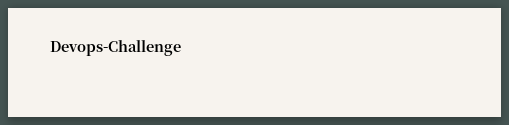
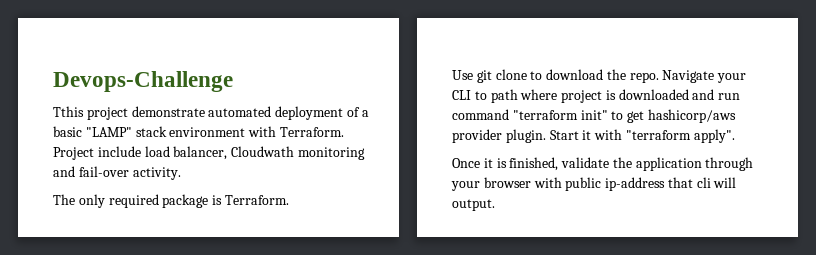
(181, 48) none -> [53,106,369,120] [53,126,344,137] [53,146,365,160] [53,166,181,180] [53,194,289,208] [452,69,747,83] [452,89,741,103] [452,109,736,123] [452,129,735,143] [452,157,754,171] [451,177,737,191] [452,199,495,211] // Tthis project demonstrate automated deployment of a basic "LAMP" stack environment with Terraform. Project include load balancer, Cloudwath monitoring and fail-over activity. // The only required package is Terraform. // Use git clone to download the repo. Navigate your CLI to path where project is downloaded and run command "terraform init" to get hashicorp/aws provider plugin. Start it with "terraform apply". // Once it is finished, validate the application through your browser with public ip-address that cli will output.

